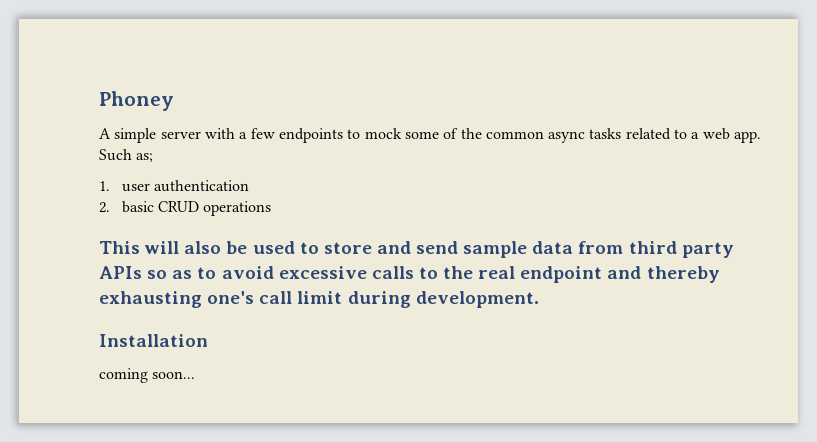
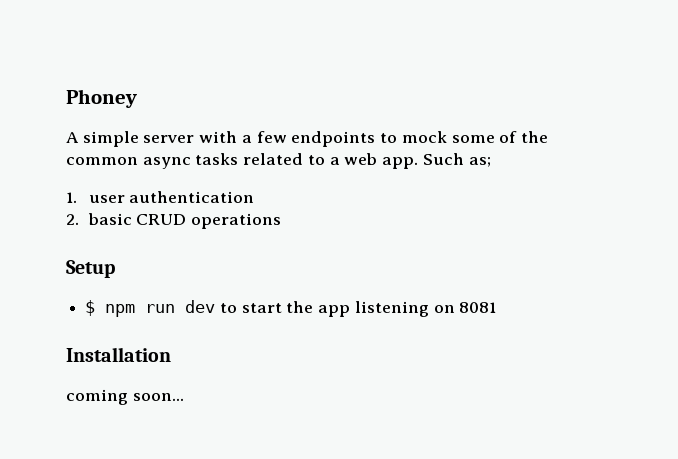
[99,241,734,258] [99,266,720,283] [99,291,539,308] This will also be used to store and send sample data from third party APIs so as to avoid excessive calls to the real endpoint and thereby exhausting one's call limit during development. -> [66,260,115,278] [85,300,497,317] Setup // $ npm run dev to start the app listening on 8081

